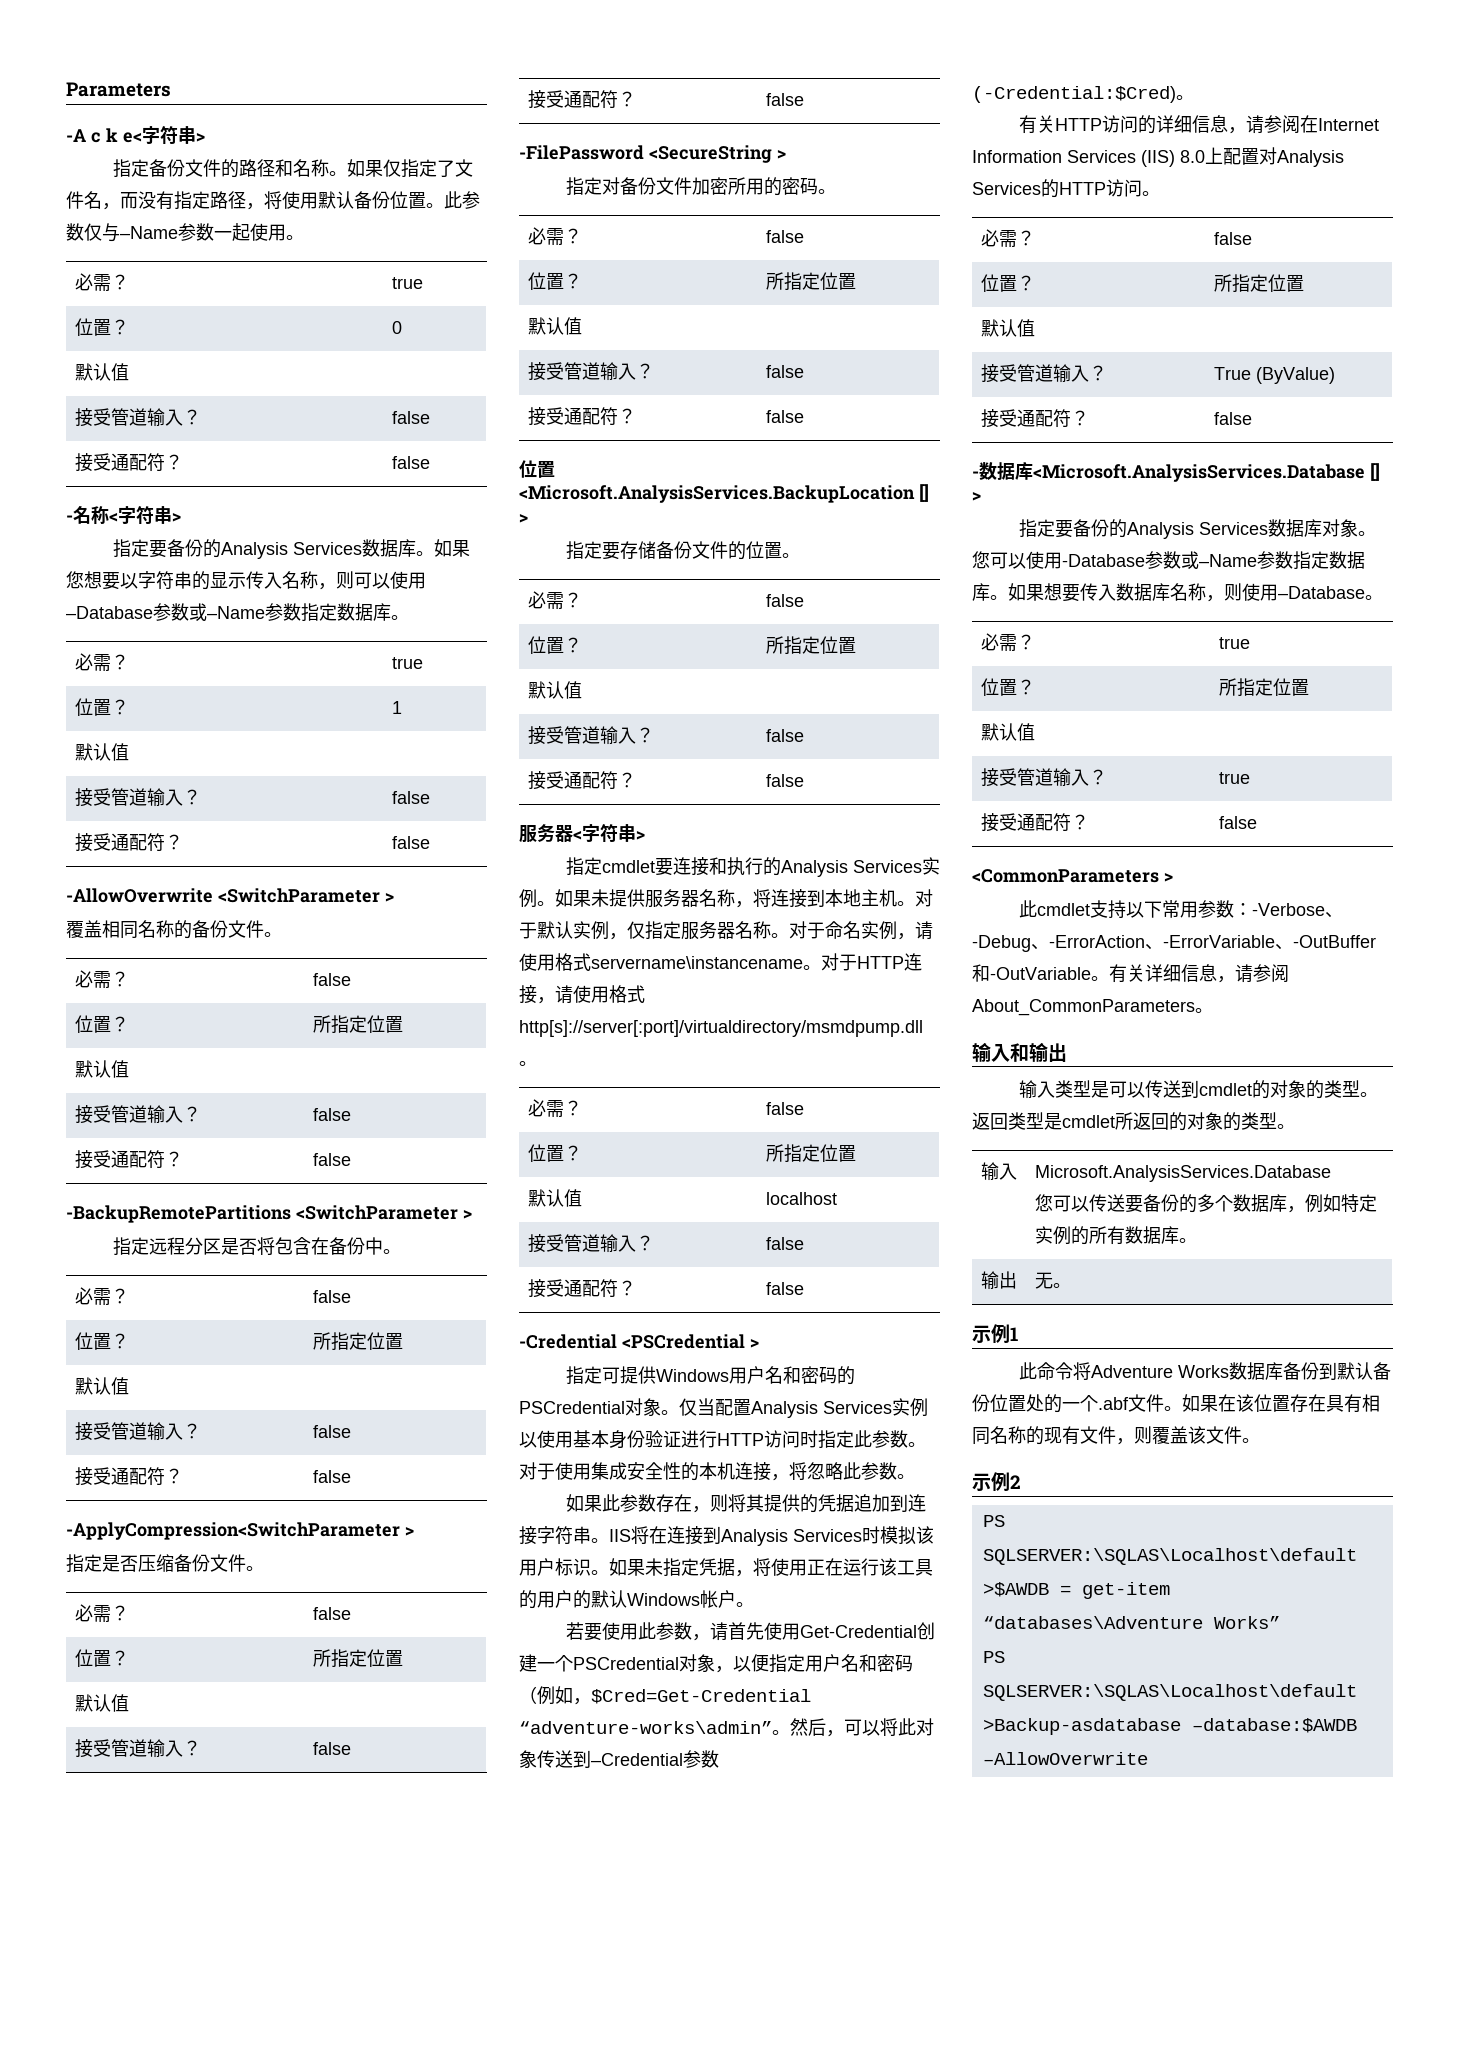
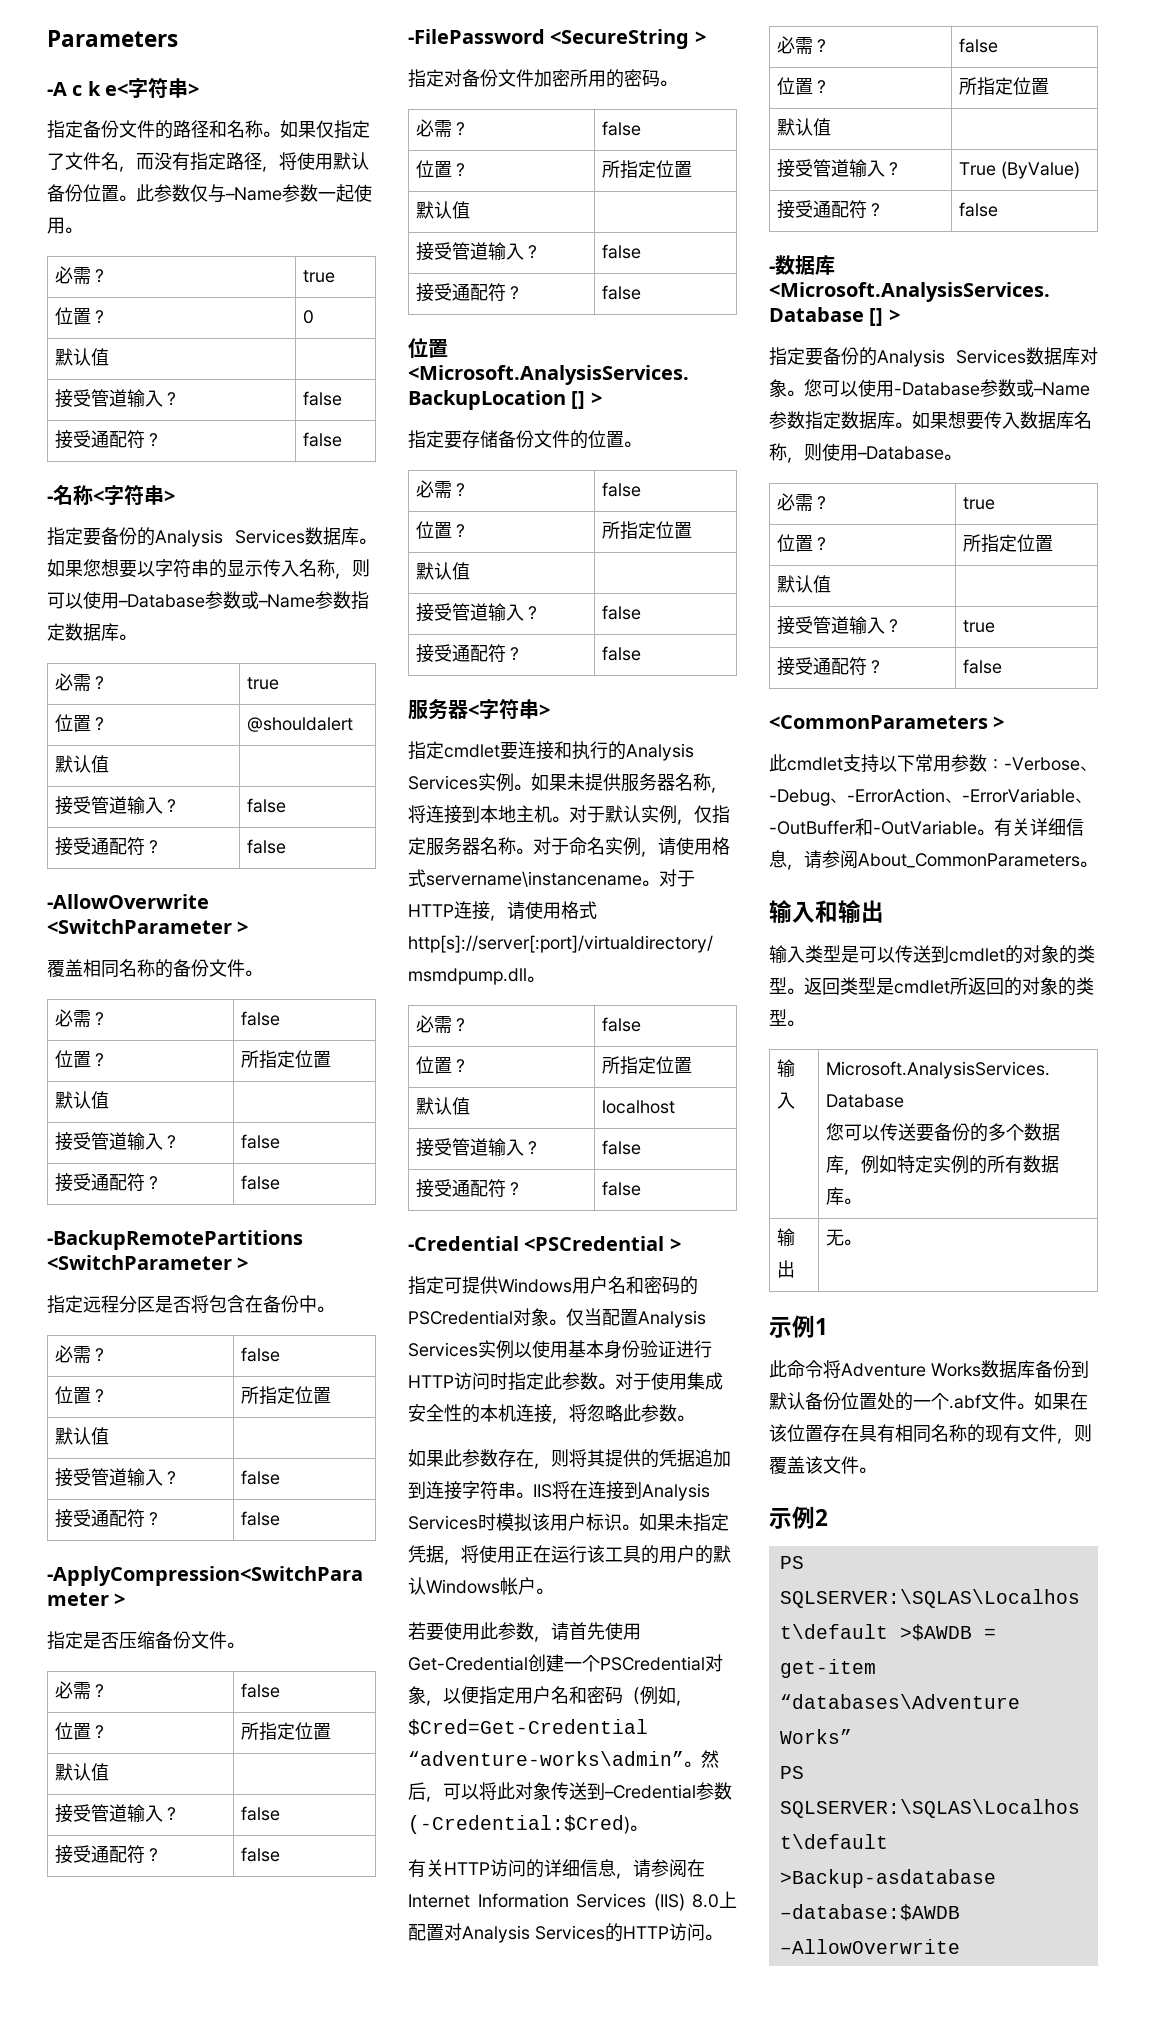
[392,701,403,714] 1 -> [246,717,353,732] @shouldalert

